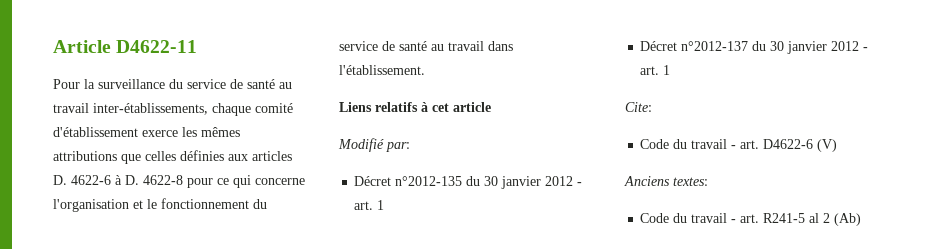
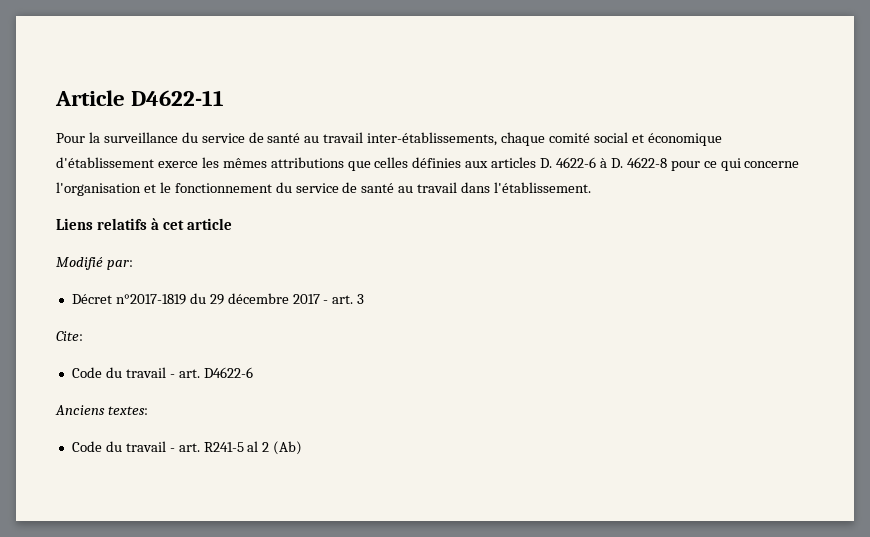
(293, 108) none -> [593,132,722,146] social et économique
[395,176,583,189] [354,200,385,210] [640,41,869,54] [640,65,671,75] n°2012-135 du 30 janvier 2012 - art. 1 // Décret n°2012-137 du 30 janvier 2012 - art. 1 -> [115,293,365,305] n°2017-1819 du 29 décembre 2017 - art. 3
[817,139,838,152] (V) -> (253, 372) none

